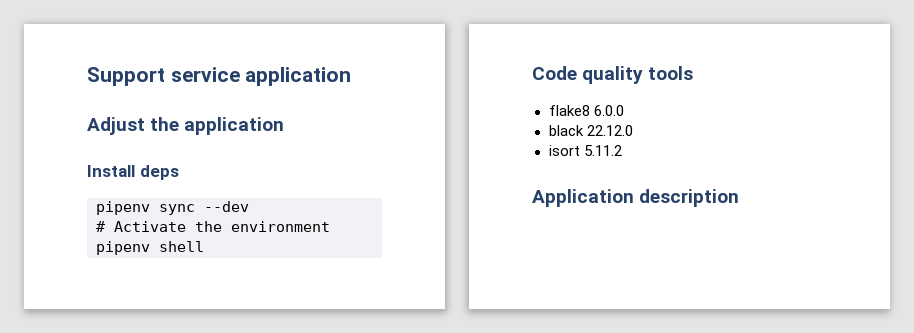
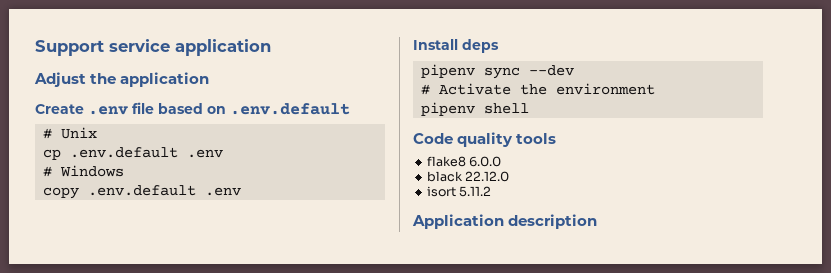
(285, 126) none -> [35,102,350,115] [42,127,97,139] [42,147,223,160] [42,165,124,177] [42,185,241,199] // Create .env file based on .env.default // # Unix // cp .env.default .env // # Windows // copy .env.default .env

